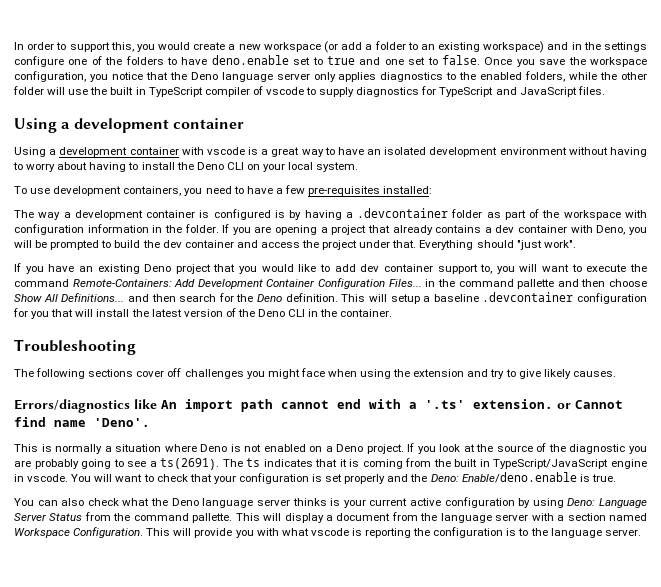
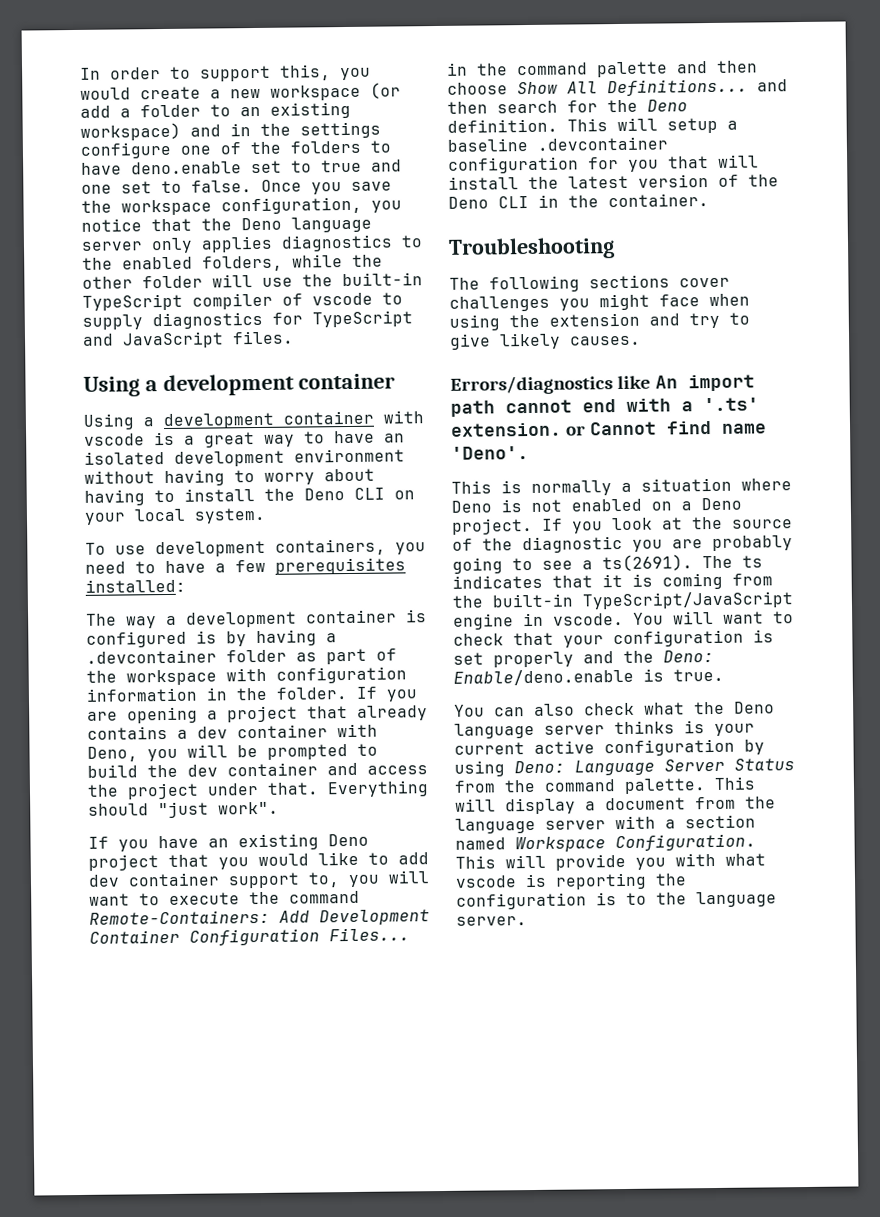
[110,87,146,95] built in -> [342,272,423,287] built-in
[308,186,381,196] pre-requisites -> [275,557,406,575] prerequisites
[517,279,555,289] pallette -> [597,61,668,78] palette
[167,368,182,377] off -> (730, 282) none
[454,459,490,467] built in -> [492,593,573,608] built-in
[192,513,233,523] pallette. -> [624,778,706,794] palette.

